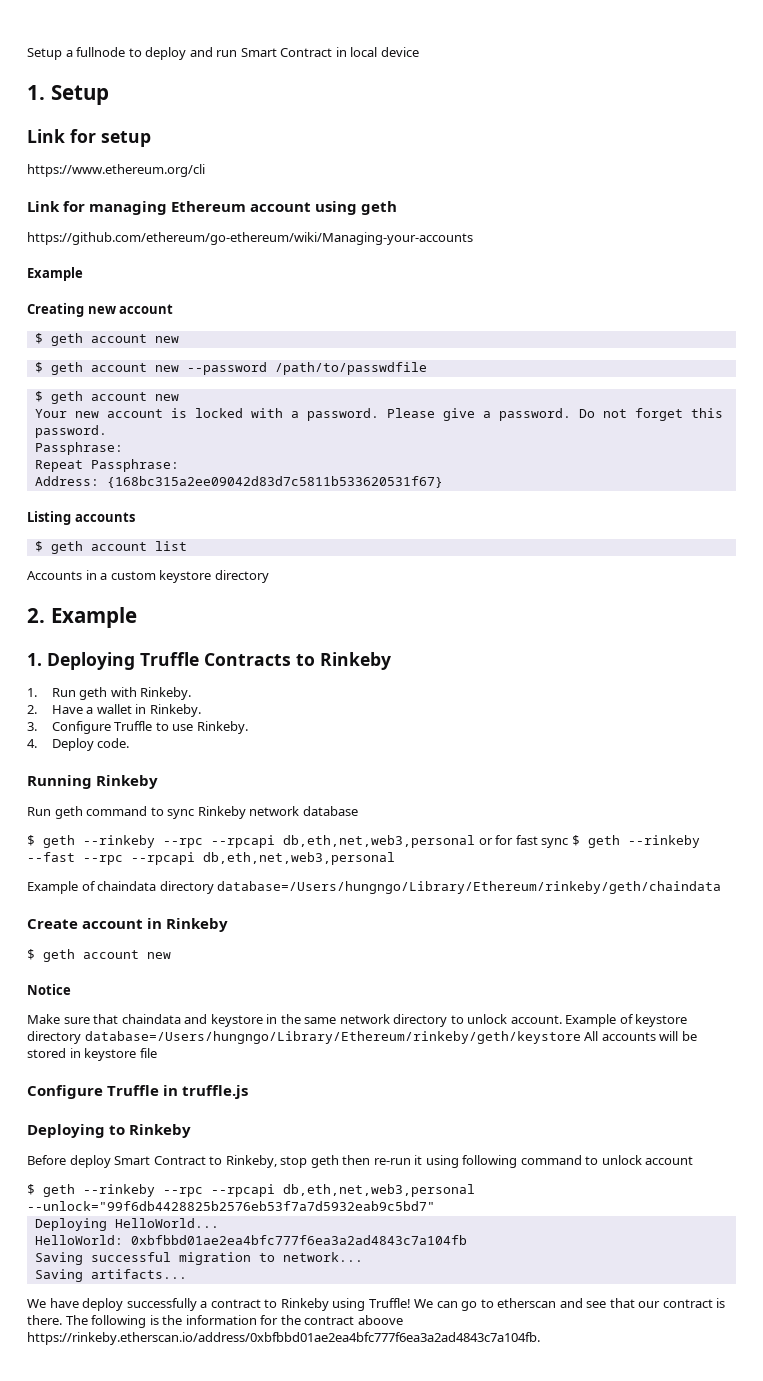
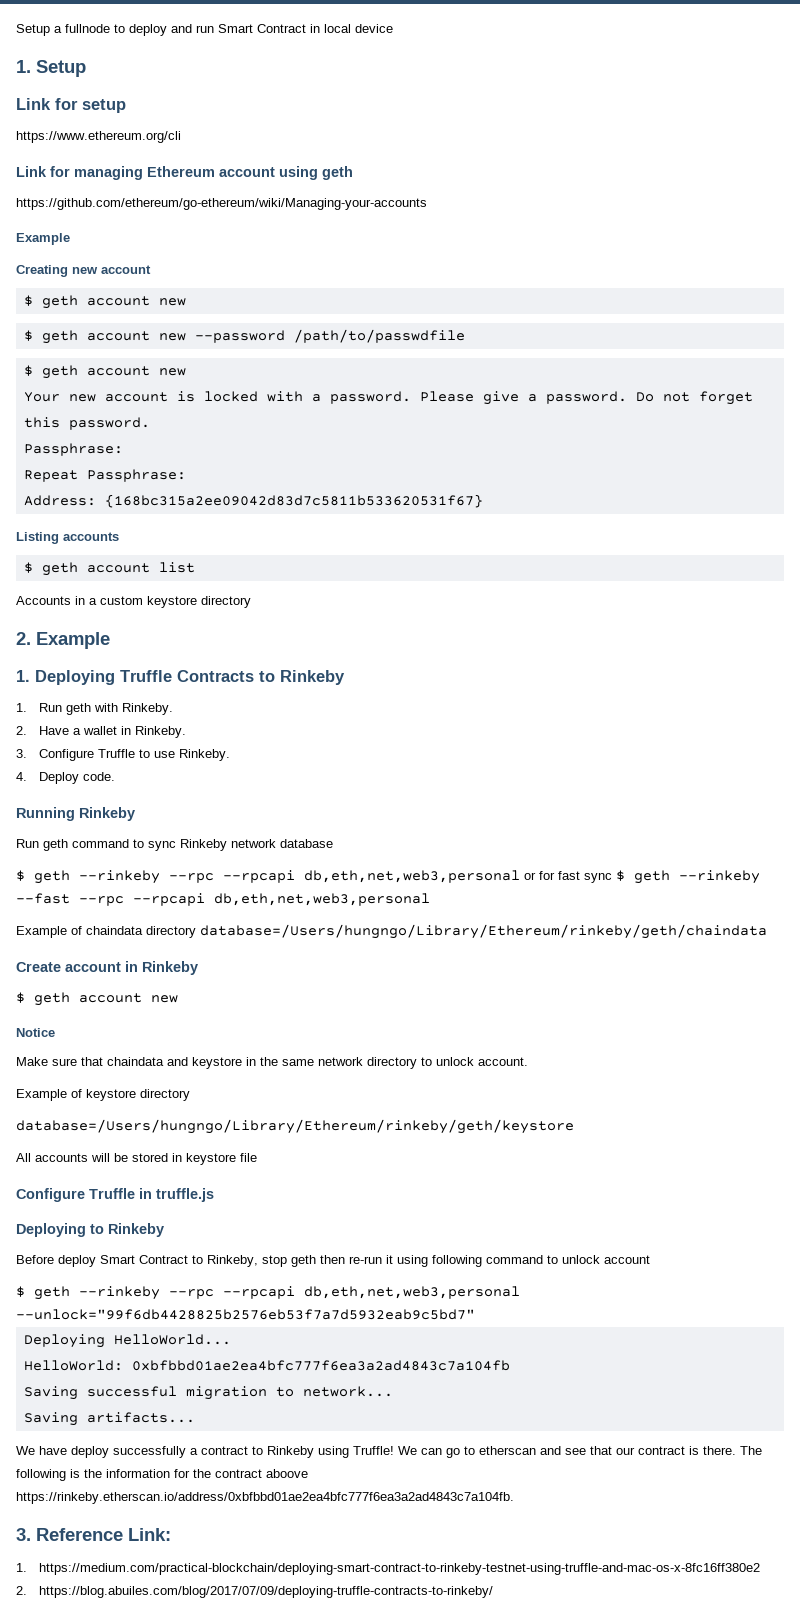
(562, 1019) none -> (528, 1061) //
(81, 1037) none -> (190, 1095) //
(581, 1037) none -> (574, 1126) //
(540, 1338) none -> [16,1528,171,1541] [16,1563,761,1575] [16,1586,494,1598] // 3. Reference Link: // 1. https://medium.com/practical-blockchain/deploying-smart-contract-to-rinkeby-testnet-using-truffle-and-mac-os-x-8fc16ff380e2 // 2. https://blog.abuiles.com/blog/2017/07/09/deploying-truffle-contracts-to-rinkeby/

